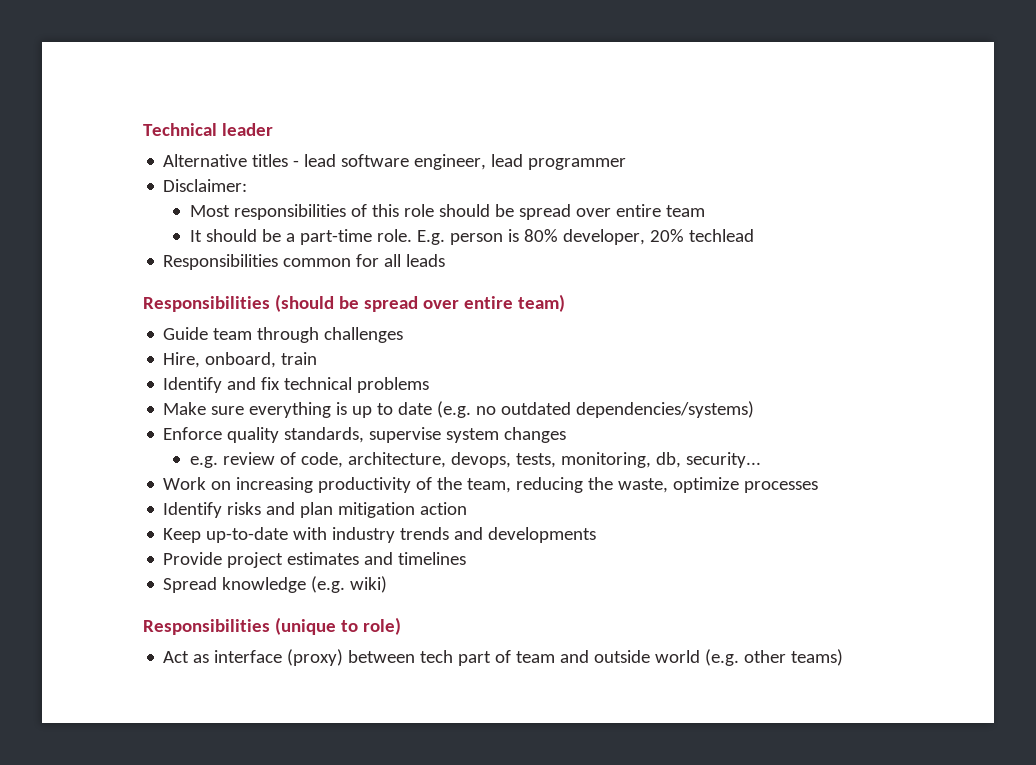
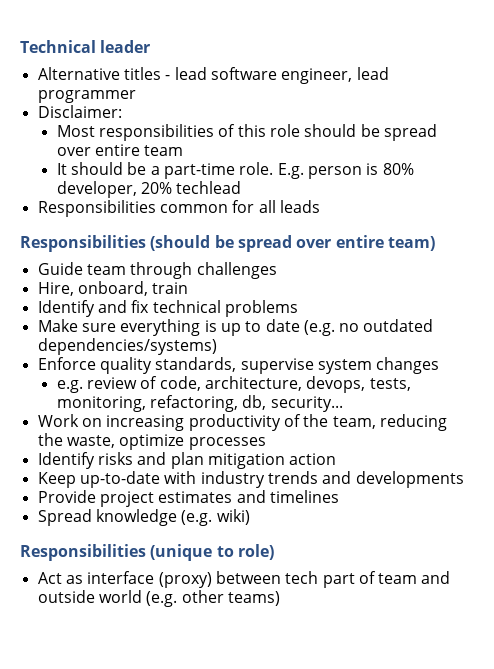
(651, 460) none -> [149,395,238,412] refactoring,

